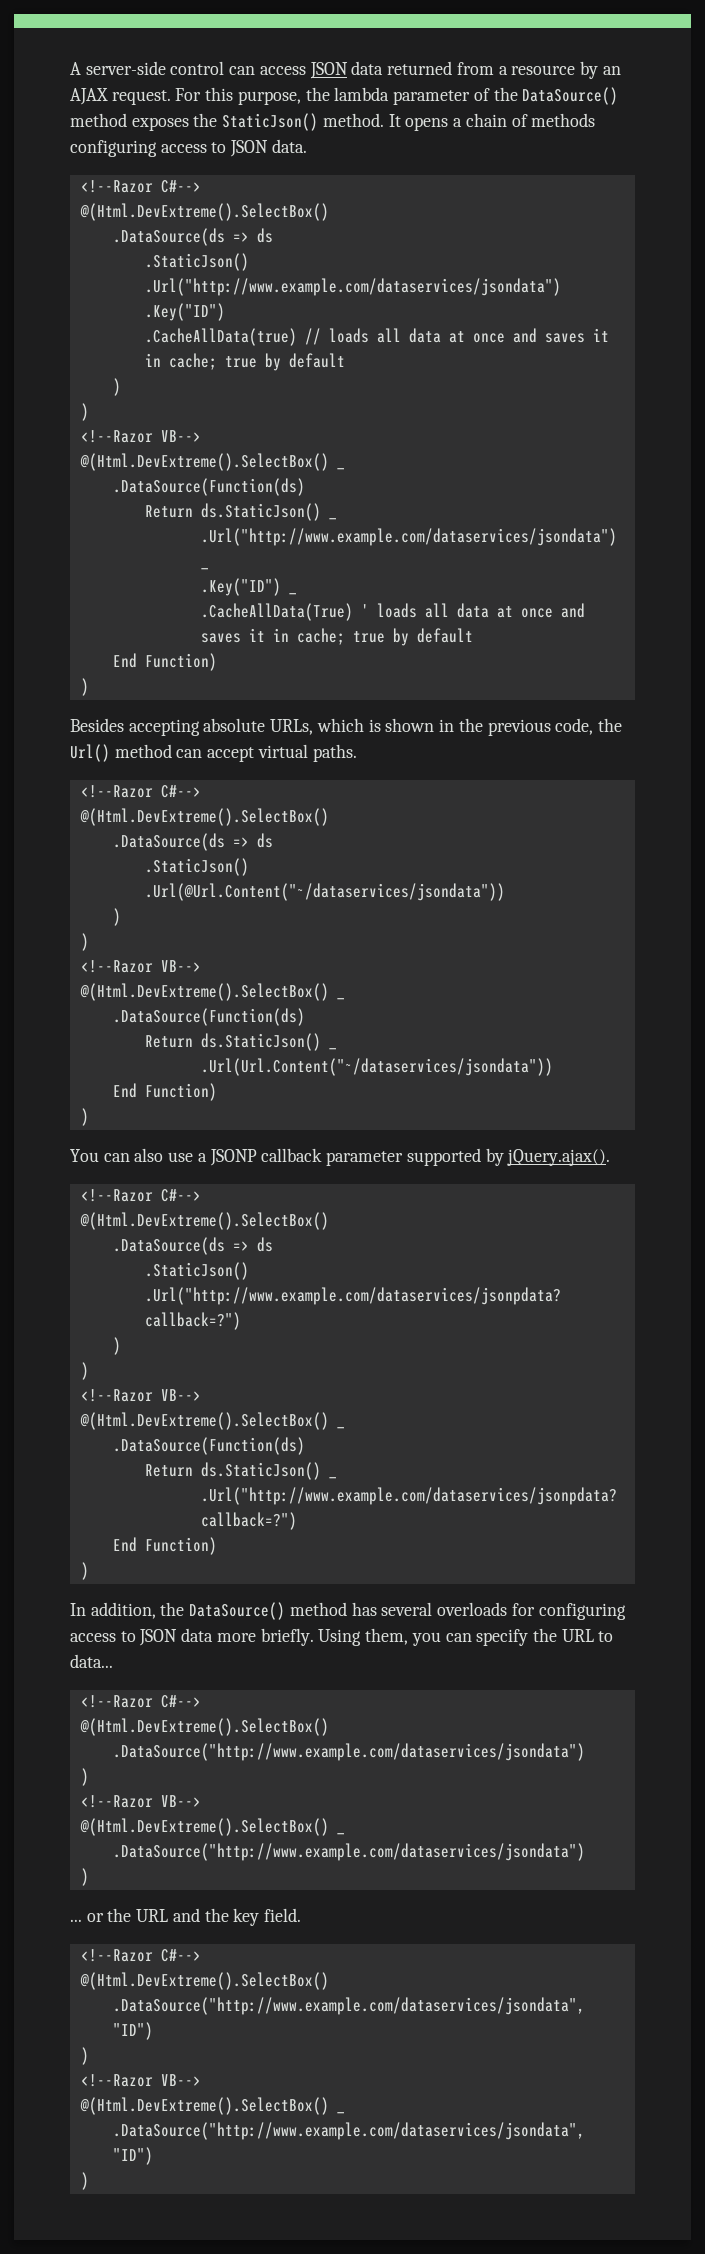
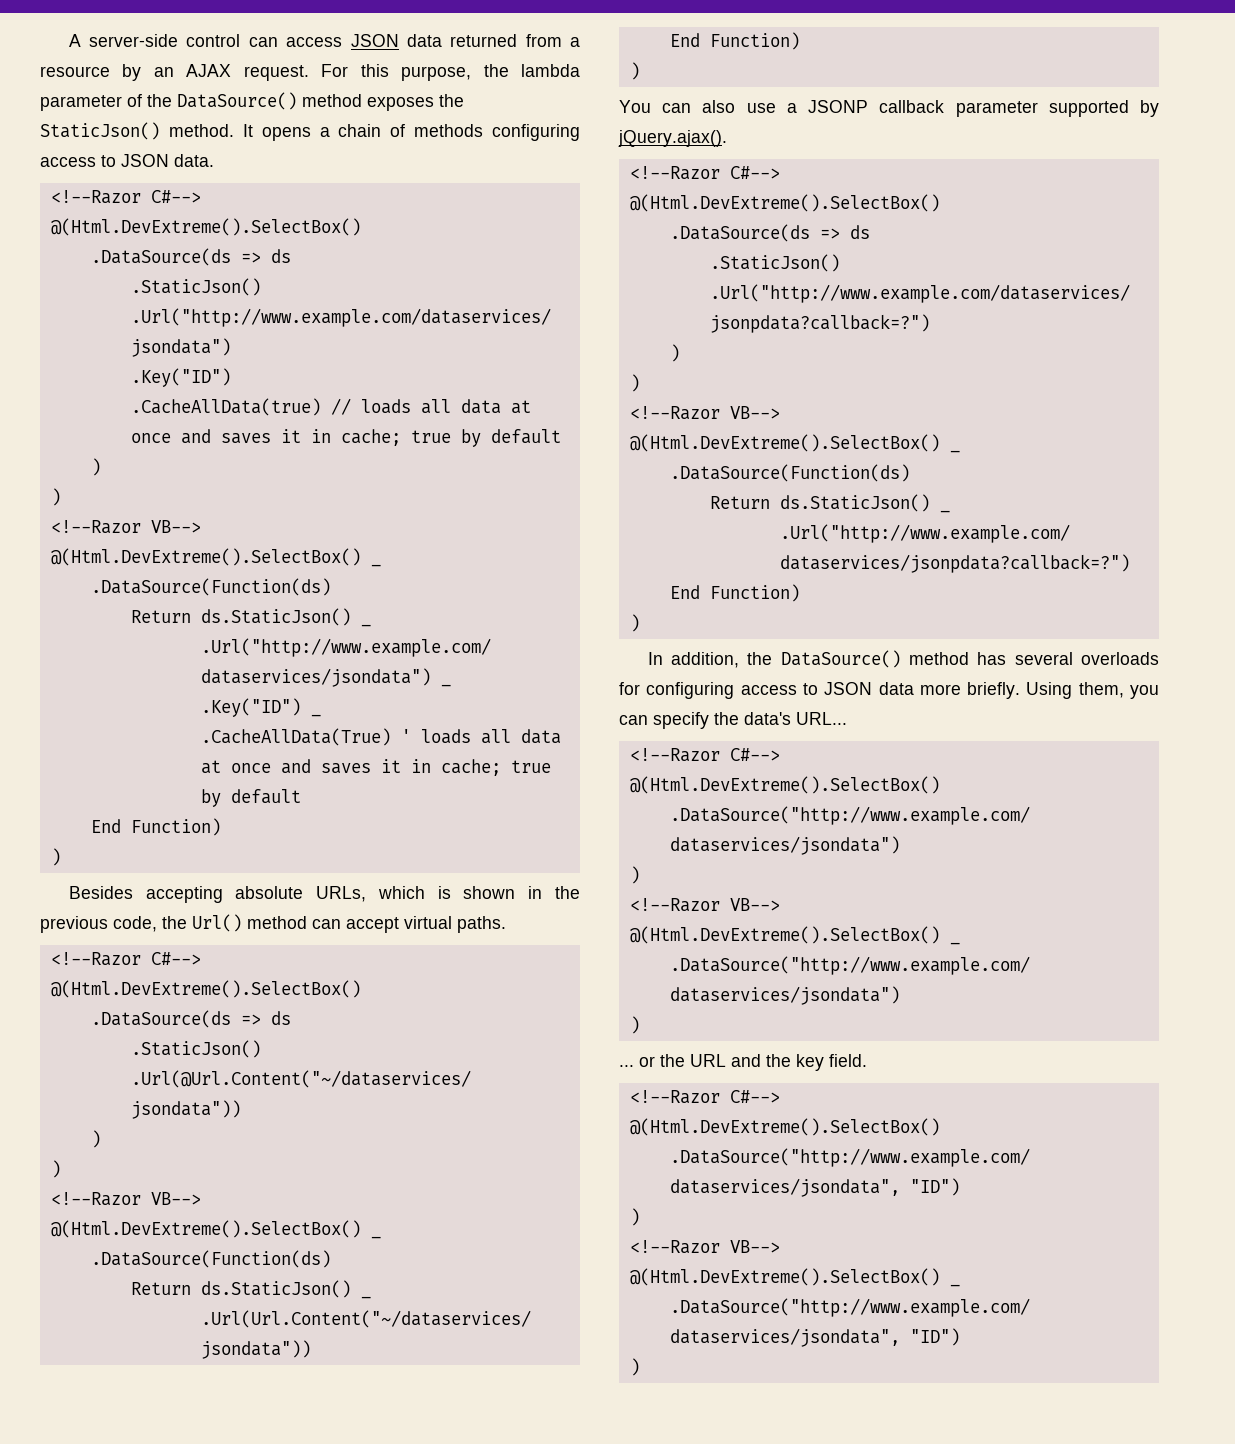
[561,1629,614,1642] [70,1654,113,1668] URL to data... -> [744,712,847,725] data's URL...

